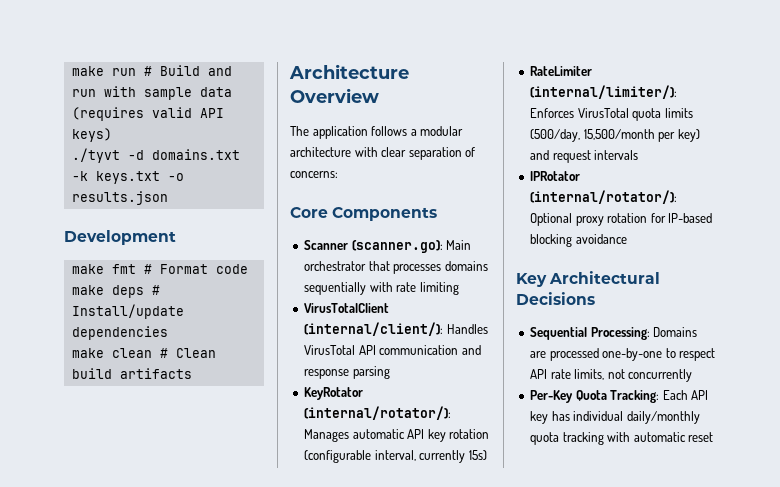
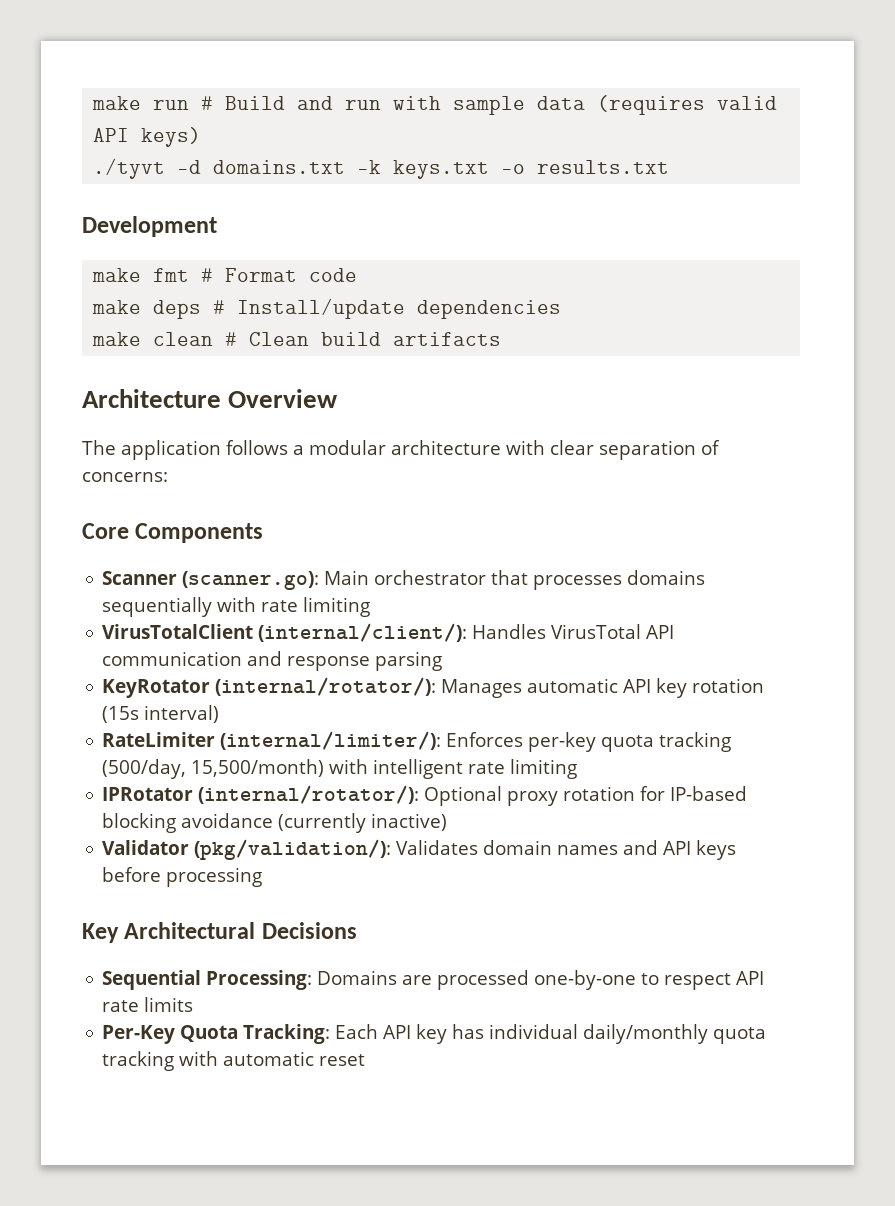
[71,191,168,205] results.json -> [537,160,670,174] results.txt
[304,450,487,463] (configurable interval, currently 15s) -> [102,705,220,723] (15s interval)
[577,108,693,121] [530,129,700,142] [530,150,639,163] VirusTotal quota limits (500/day, 15,500/month per key) and request intervals -> [528,732,732,752] [102,759,578,779] per-key quota tracking (500/day, 15,500/month) with intelligent rate limiting
(627, 239) none -> [278,813,448,833] [102,839,737,860] [102,867,263,887] (currently inactive) // Validator (pkg/validation/): Validates domain names and API keys before processing
[574,369,693,382] limits, not concurrently -> [144,997,194,1012] limits

